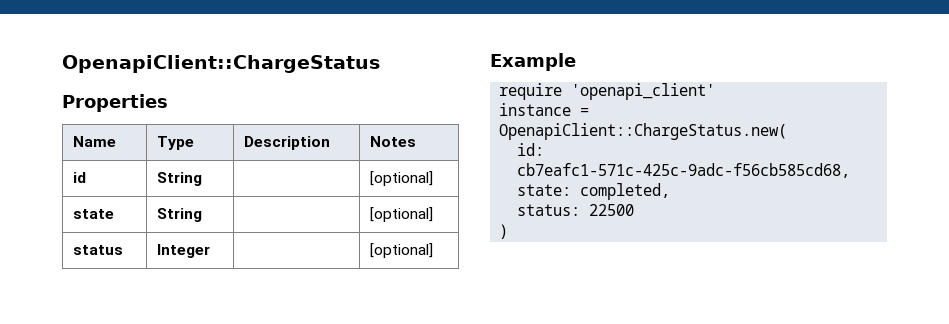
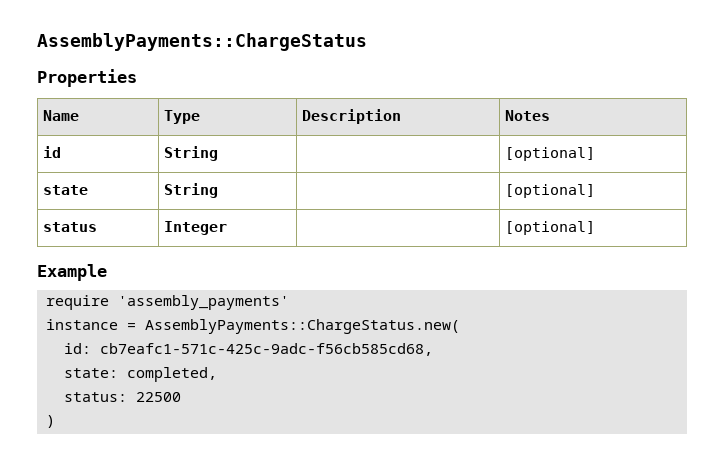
[62,55,380,73] OpenapiClient::ChargeStatus -> [37,33,367,51] AssemblyPayments::ChargeStatus
[571,83,716,100] 'openapi_client' -> [118,295,289,310] 'assembly_payments'
[499,123,788,140] OpenapiClient::ChargeStatus.new( -> [145,319,460,334] AssemblyPayments::ChargeStatus.new(

